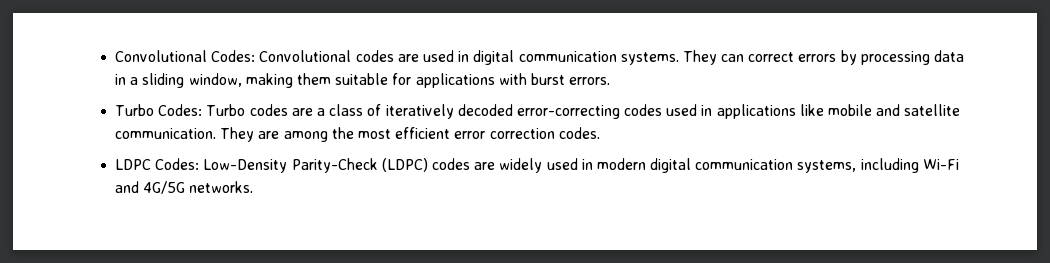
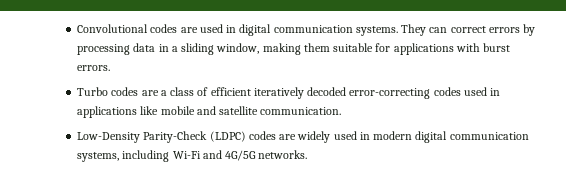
[115,50,352,62] Convolutional Codes: Convolutional -> [77,24,149,33] Convolutional
[158,104,246,116] Codes: Turbo -> (109, 91) none
(382, 110) none -> [210,87,251,96] efficient
[220,127,600,142] [115,158,200,170] They are among the most efficient error correction codes. // LDPC Codes: -> (342, 111) //

